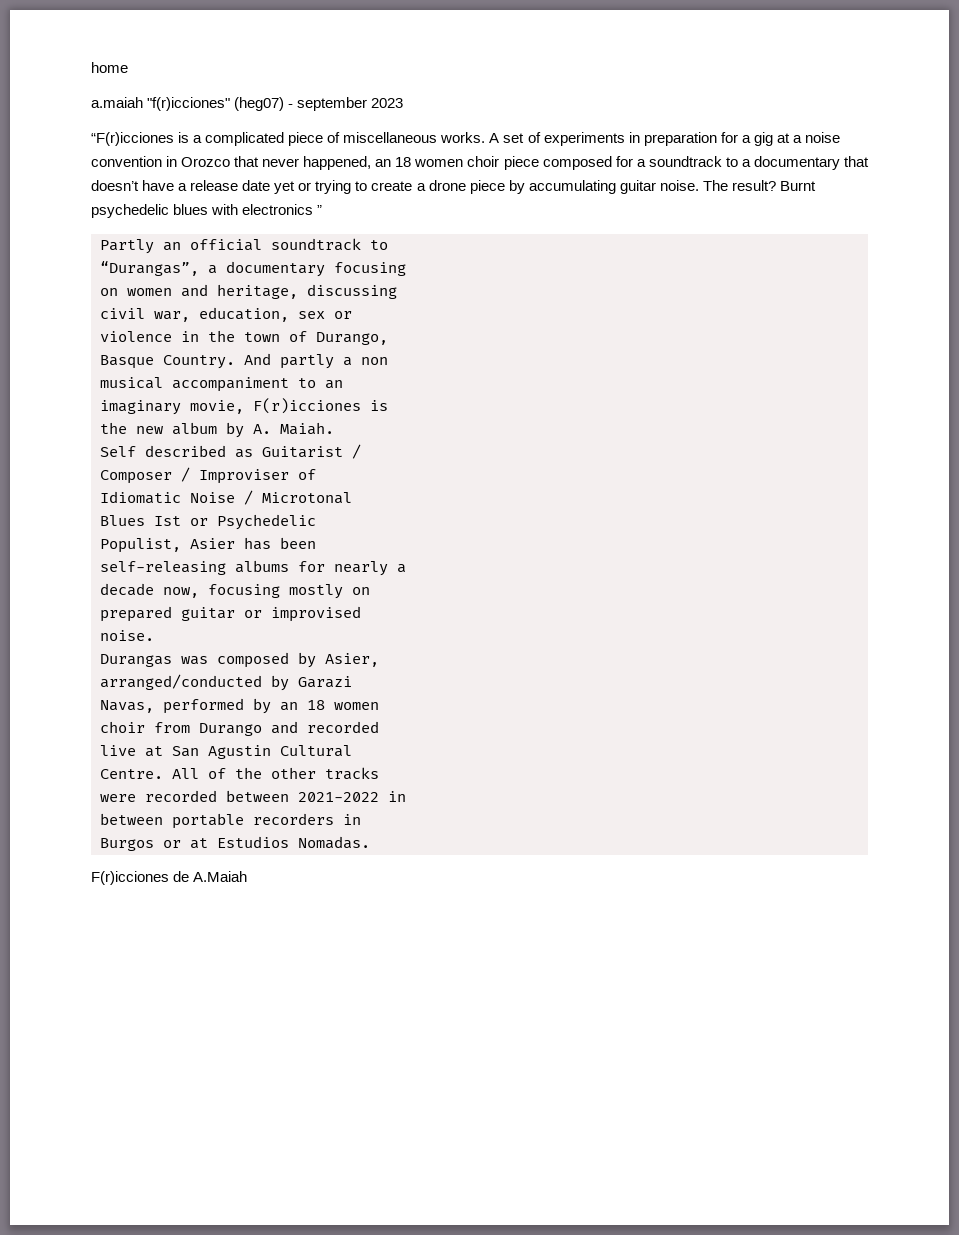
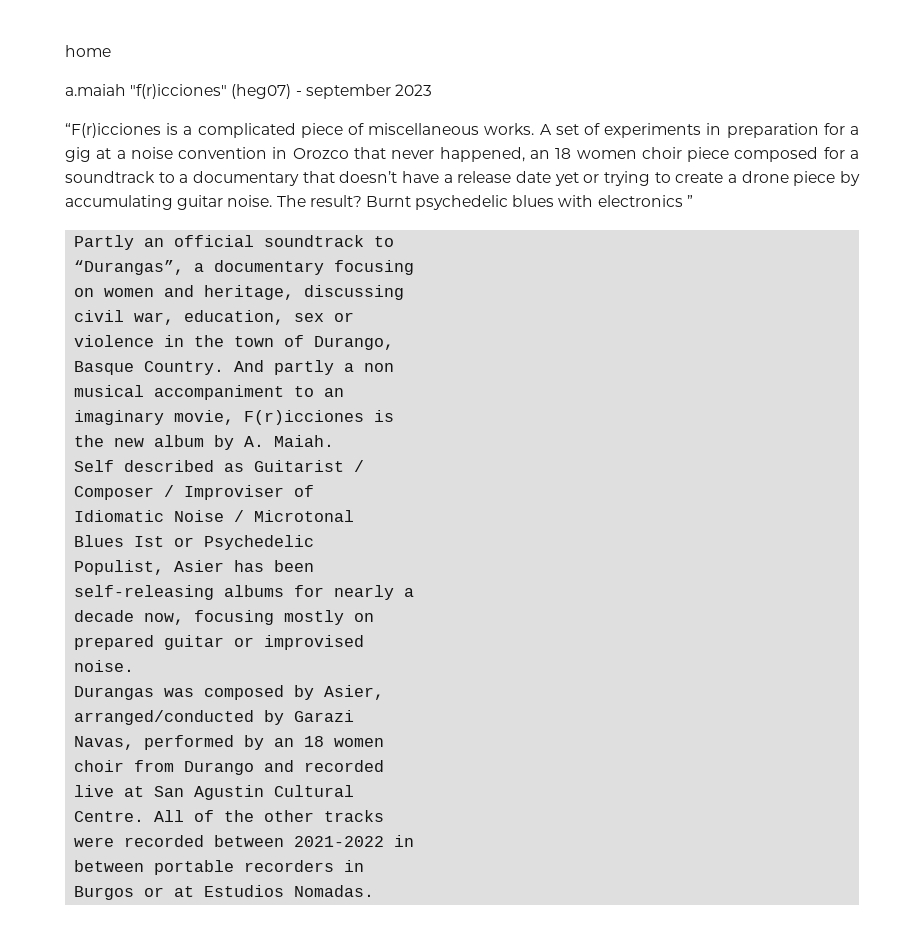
[91,871,248,885] // F(r)icciones de A.Maiah -> (375, 891) none

